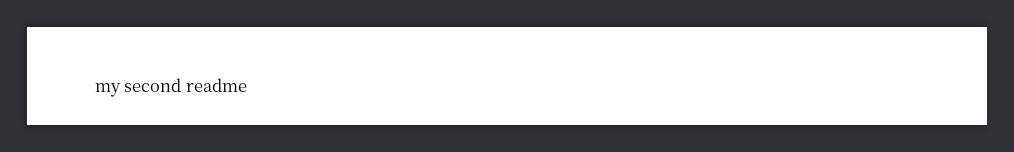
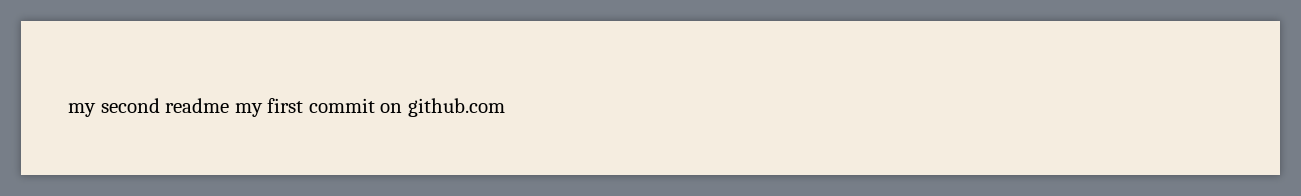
(247, 85) none -> [234,98,505,117] my first commit on github.com

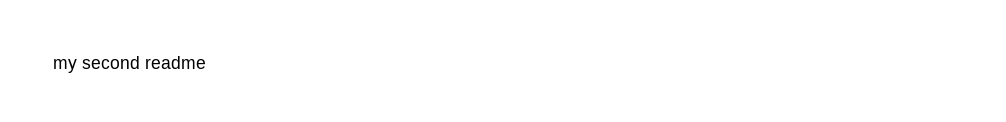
[234,98,505,117] my first commit on github.com -> (206, 62) none

